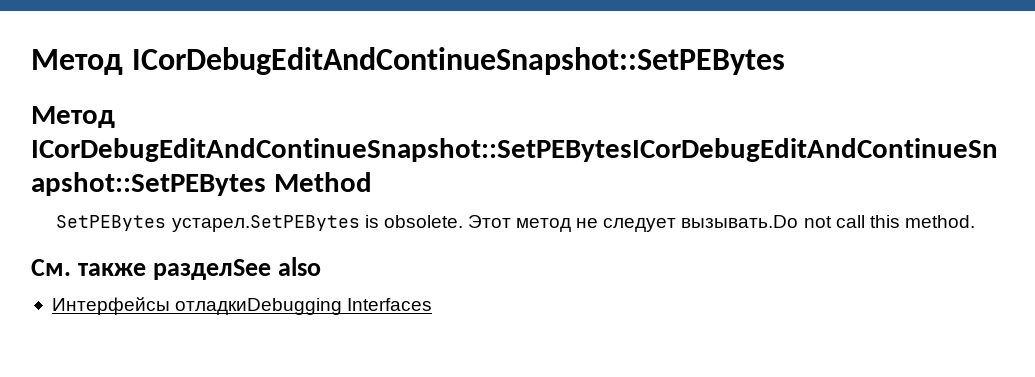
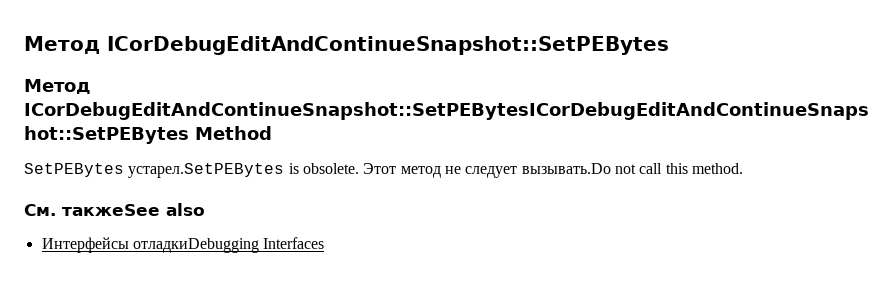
[77,259,271,280] также разделSee -> [62,204,160,216] такжеSee

